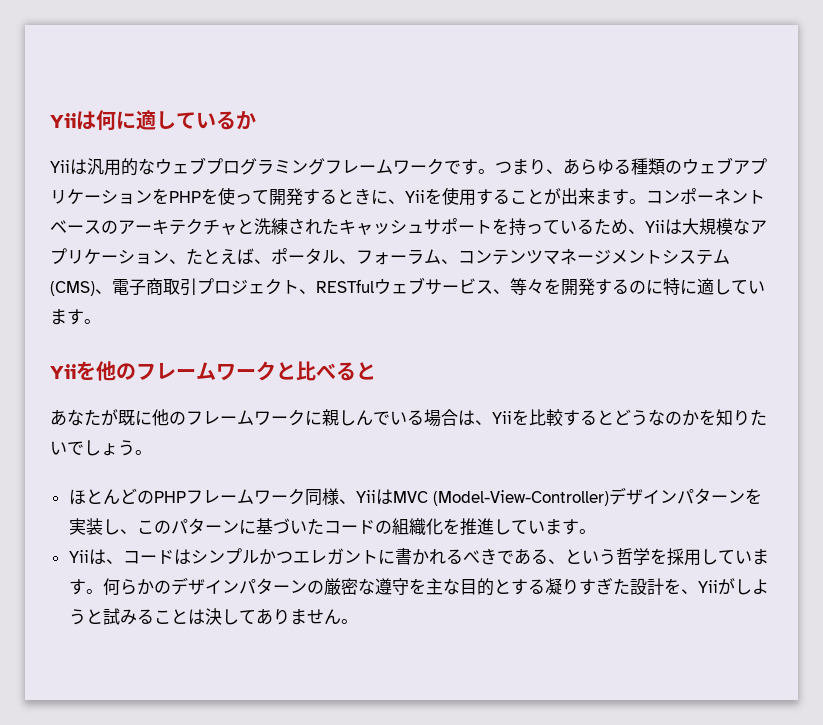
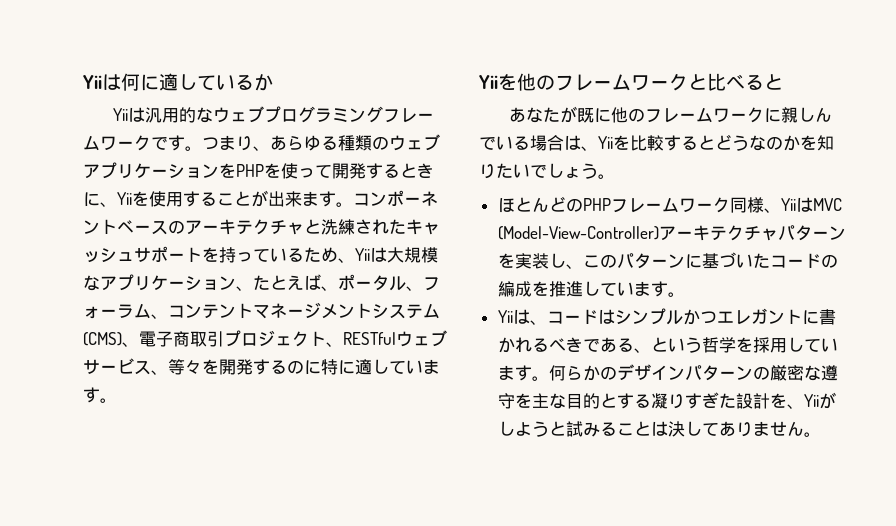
[526,250,543,264] ツ -> [236,303,253,318] ト
[608,487,677,505] デザイン -> [658,225,778,241] アーキテクチャ
[391,518,443,536] 組織化 -> [497,281,532,297] 編成

